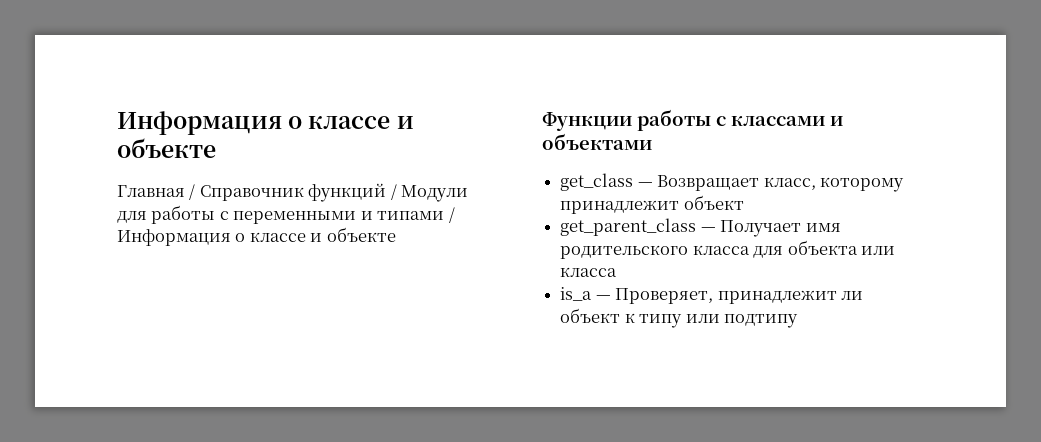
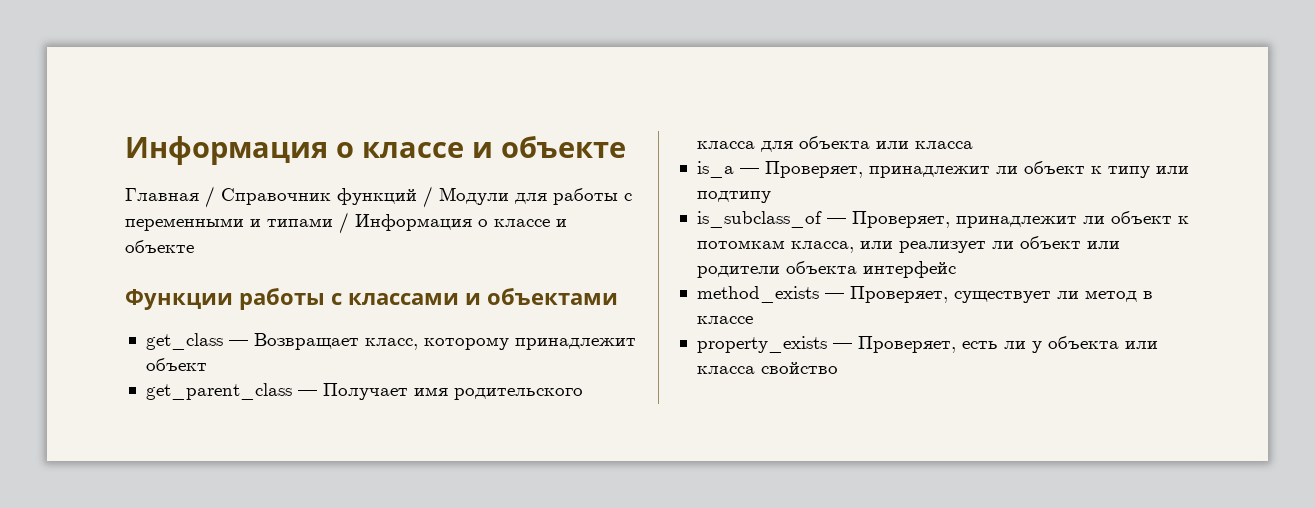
(798, 321) none -> [696,211,1189,228] [696,236,1120,253] [696,261,956,278] [696,286,1153,303] [696,316,753,324] [696,336,1158,353] [696,362,838,374] // is_subclass_of — Проверяет, принадлежит ли объект к потомкам класса, или реализует ли объект или родители объекта интерфейс // method_exists — Проверяет, существует ли метод в классе // property_exists — Проверяет, есть ли у объекта или класса свойство

